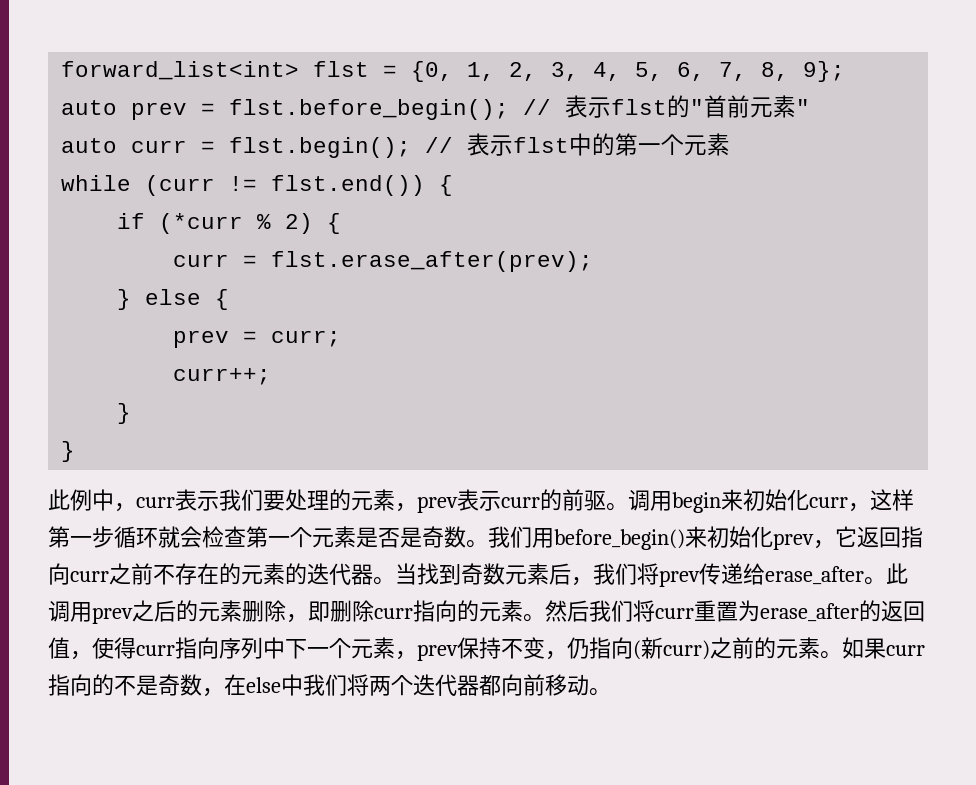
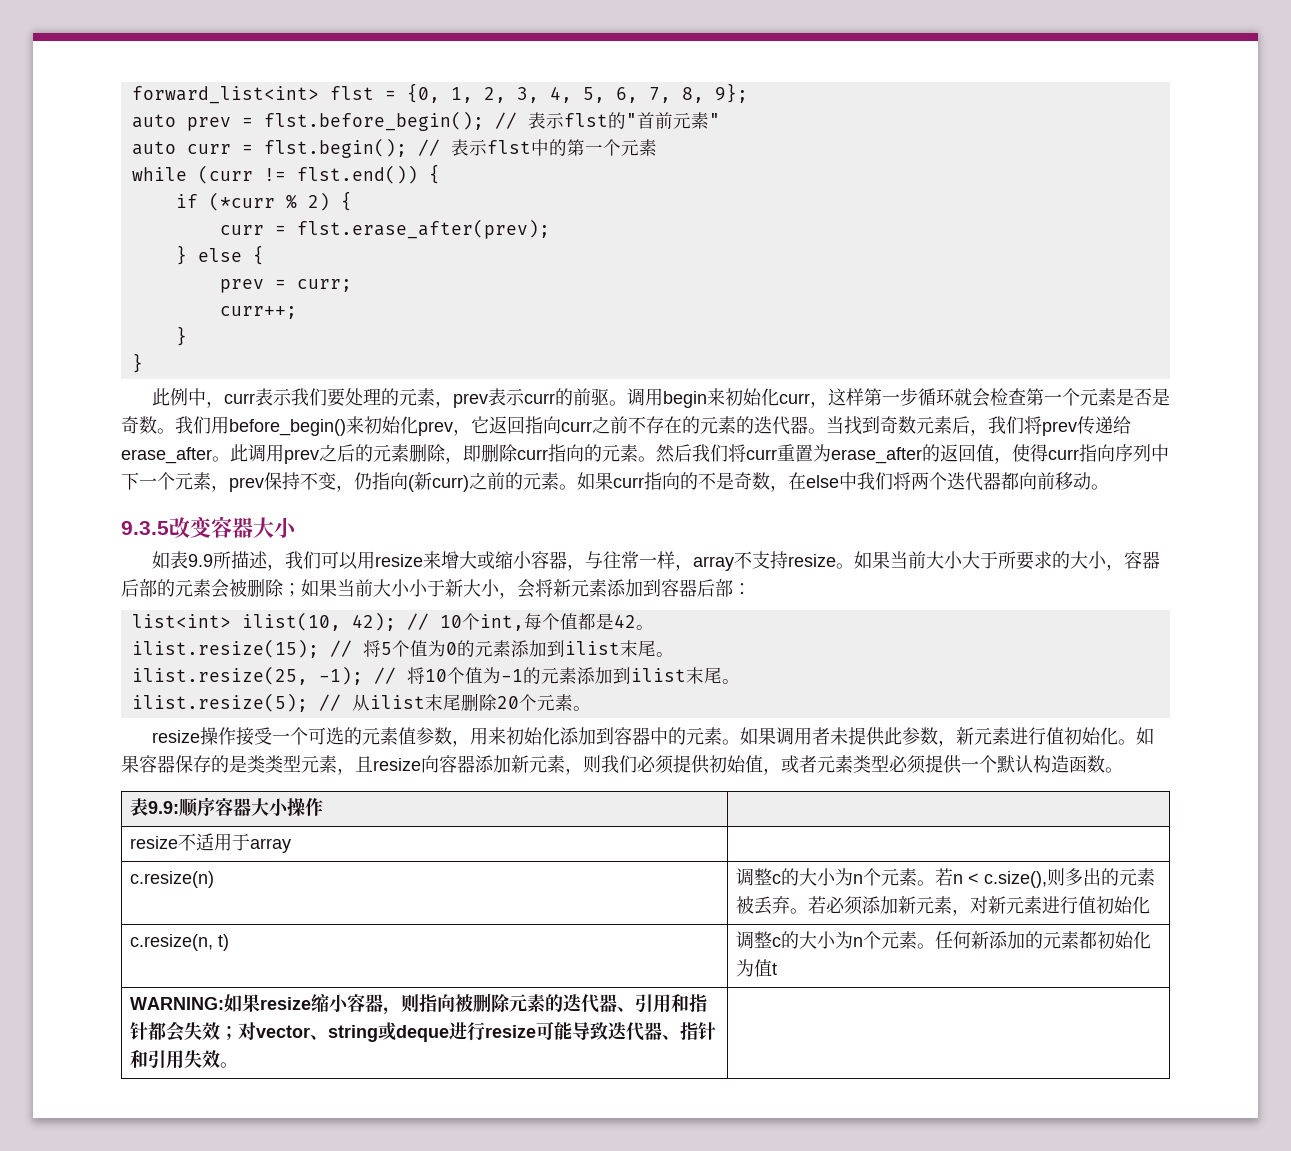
(611, 692) none -> [121,516,297,538] [151,551,1160,571] [121,579,751,599] [131,612,654,631] [131,639,674,658] [131,666,740,685] [131,693,591,712] [151,727,1154,747] [121,755,1123,775] [129,797,323,817] [129,833,291,853] [129,871,214,888] [735,868,1155,888] [735,896,1150,916] [129,934,229,951] [735,931,1151,949] [735,959,777,977] [129,993,707,1015] [129,1021,716,1042] [129,1050,238,1069] // 9.3.5改变容器大小 // 如表9.9所描述，我们可以用resize来增大或缩小容器，与往常一样，array不支持resize。如果当前大小大于所要求的大小，容器后部的元素会被删除；如果当前大小小于新大小，会将新元素添加到容器后部： // list<int> ilist(10, 42); // 10个int,每个值都是42。 // ilist.resize(15); // 将5个值为0的元素添加到ilist末尾。 // ilist.resize(25, -1); // 将10个值为-1的元素添加到ilist末尾。 // ilist.resize(5); // 从ilist末尾删除20个元素。 // resize操作接受一个可选的元素值参数，用来初始化添加到容器中的元素。如果调用者未提供此参数，新元素进行值初始化。如果容器保存的是类类型元素，且resize向容器添加新元素，则我们必须提供初始值，或者元素类型必须提供一个默认构造函数。 // 表9.9:顺序容器大小操作 | // resize不适用于array | // c.resize(n) | 调整c的大小为n个元素。若n < c.size(),则多出的元素被丢弃。若必须添加新元素，对新元素进行值初始化 // c.resize(n, t) | 调整c的大小为n个元素。任何新添加的元素都初始化为值t // WARNING:如果resize缩小容器，则指向被删除元素的迭代器、引用和指针都会失效；对vector、string或deque进行resize可能导致迭代器、指针和引用失效。 |

